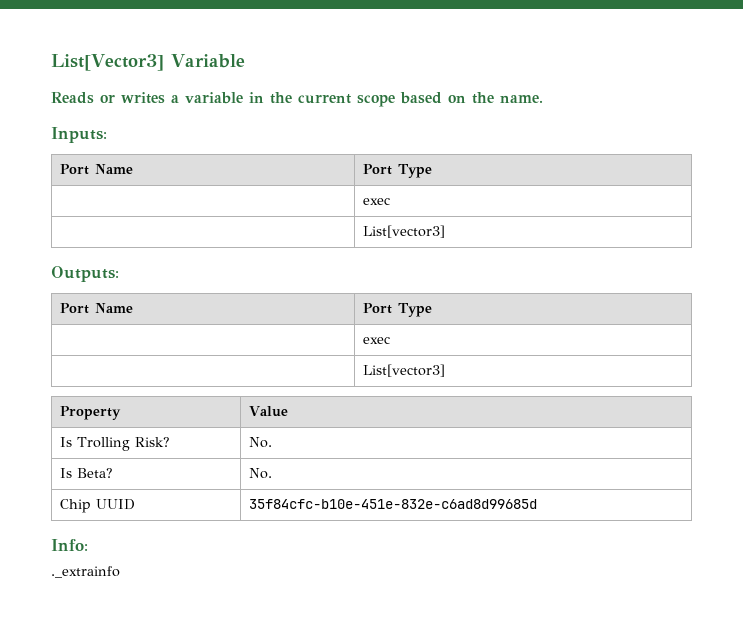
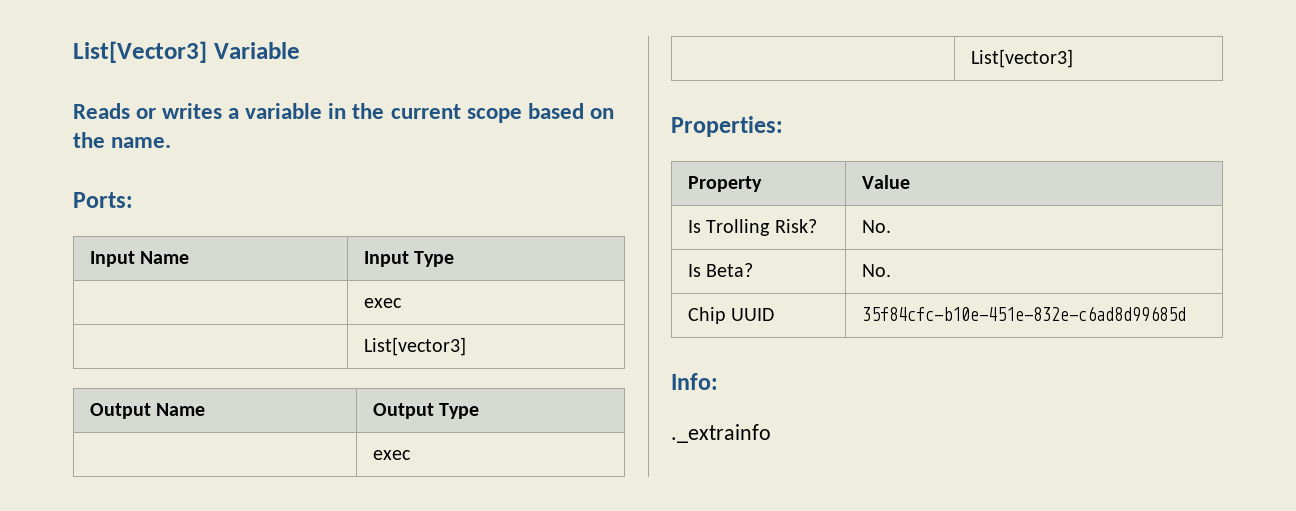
[51,127,107,143] [60,164,134,175] [363,164,433,178] [363,197,391,205] [363,225,446,238] [51,266,119,282] [60,303,134,314] [363,303,433,317] [363,336,391,344] [363,364,446,377] Inputs: // Port Name | Port Type // | exec // | List[vector3] // Outputs: // Port Name | Port Type // | exec // | List[vector3] -> [73,192,133,208] [89,251,190,267] [363,251,455,267] [363,298,402,308] [363,337,466,356] [89,403,206,419] [372,403,480,419] [372,450,411,460] [970,49,1073,68] [671,116,783,137] Ports: // Input Name | Input Type // | exec // | List[vector3] // Output Name | Output Type // | exec // | List[vector3] // Properties:

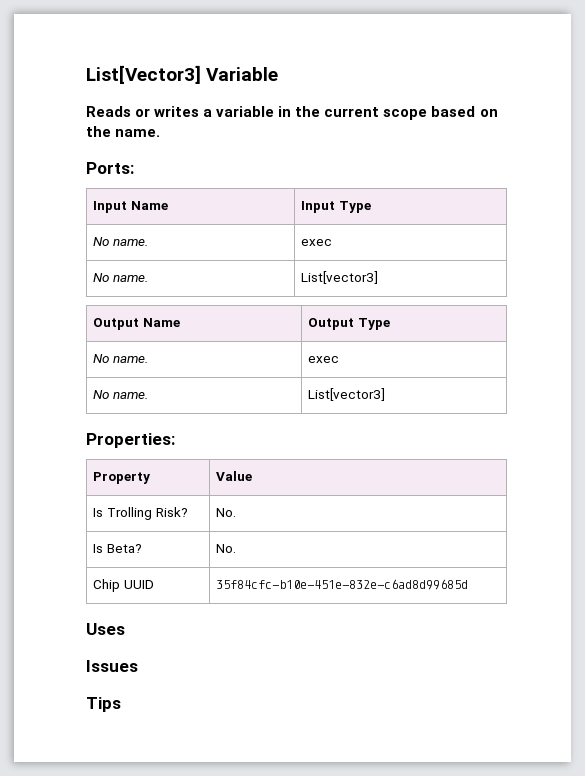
[363,298,402,308] | exec // -> [93,237,148,246] [301,239,333,246] [93,273,148,282] No name. | exec // No name.
[372,450,411,460] | exec // -> [93,354,148,363] [308,356,340,363] [93,390,148,399] No name. | exec // No name.
[671,373,718,390] [671,424,771,443] Info: // ._extrainfo -> [86,623,125,635] [86,660,138,672] [86,697,121,712] Uses // Issues // Tips

